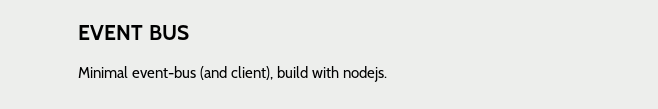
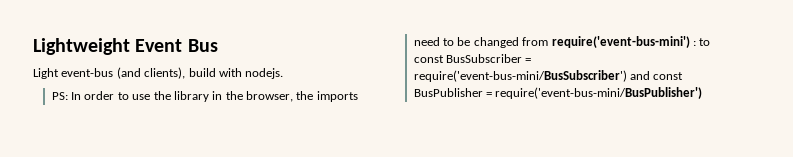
[78,25,189,40] [78,66,128,78] EVENT BUS // Minimal -> [33,38,218,55] [33,68,59,79] Lightweight Event Bus // Light
[231,66,274,80] client), -> [144,67,186,79] clients),
(388, 74) none -> [51,91,358,102] [413,36,711,48] [413,54,532,63] [413,70,684,82] [413,87,703,99] // PS: In order to use the library in the browser, the imports need to be changed from require('event-bus-mini') : to const BusSubscriber = require('event-bus-mini/BusSubscriber') and const BusPublisher = require('event-bus-mini/BusPublisher')

